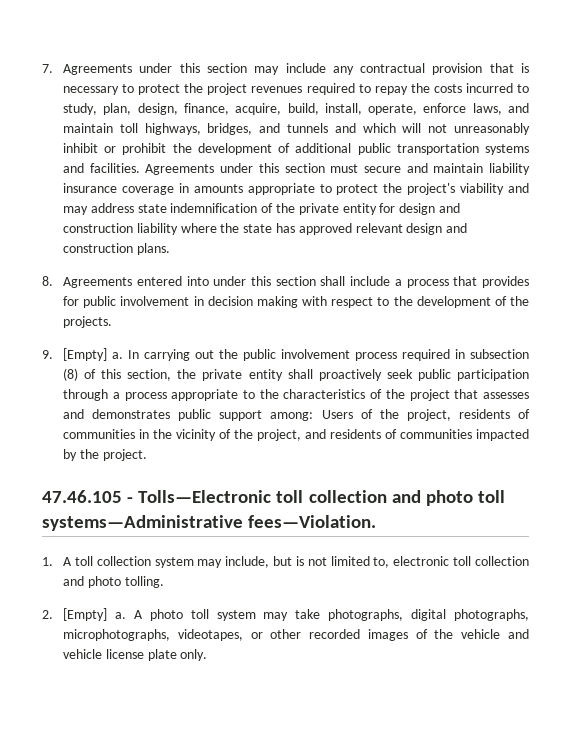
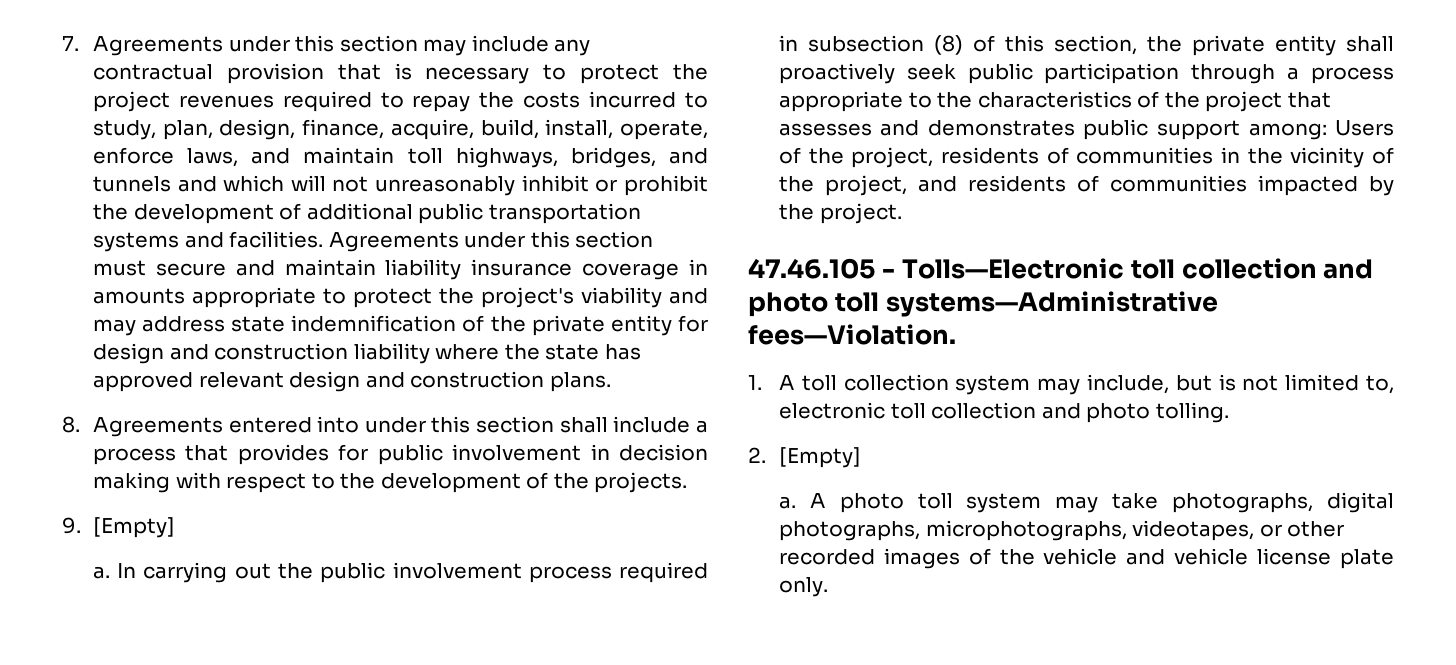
(108, 354) none -> (175, 527) //
(108, 614) none -> (861, 457) //

